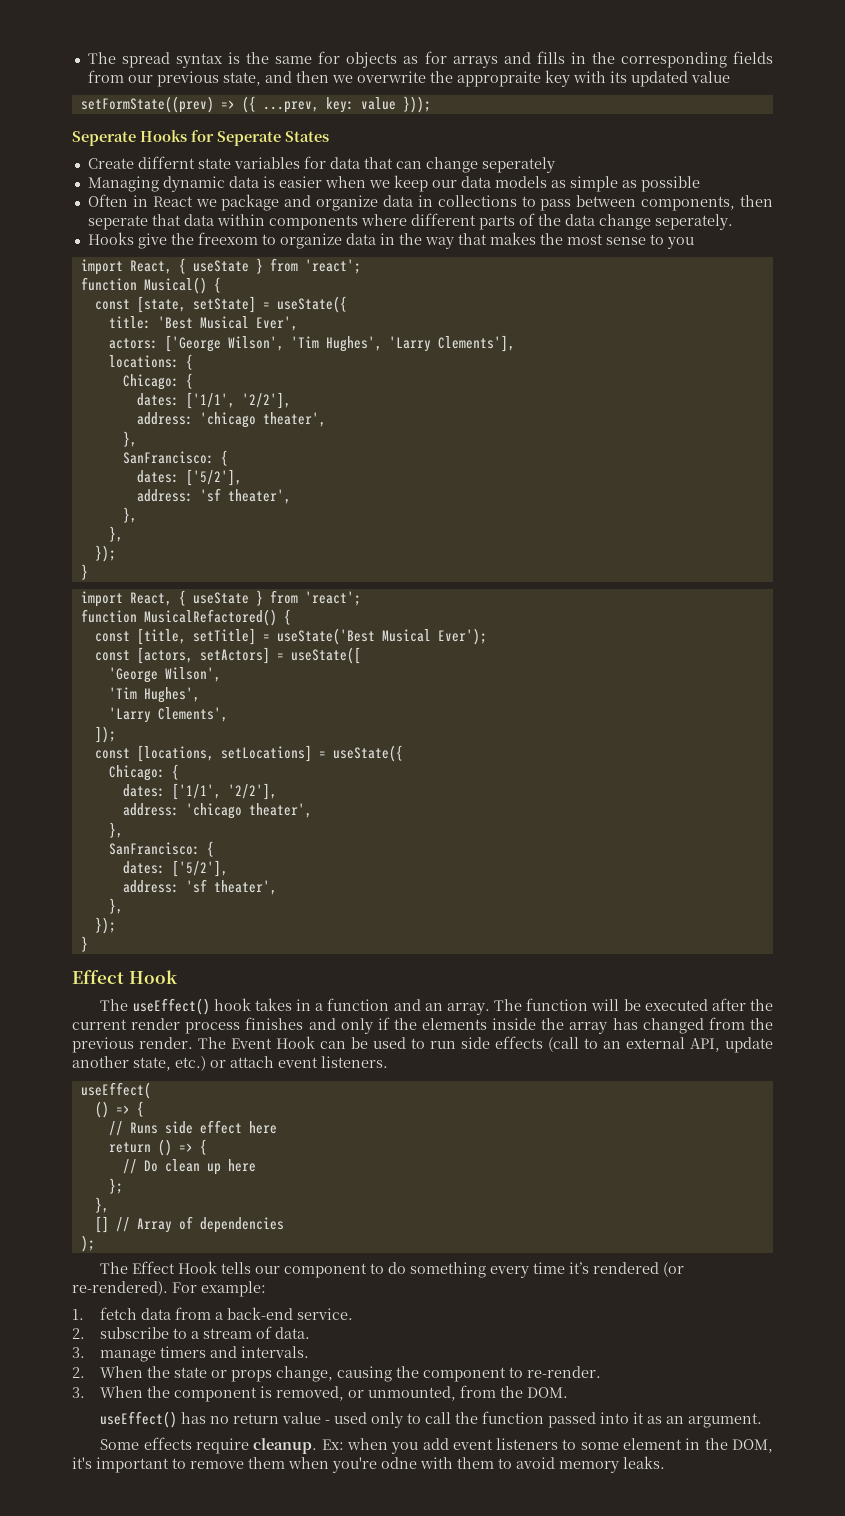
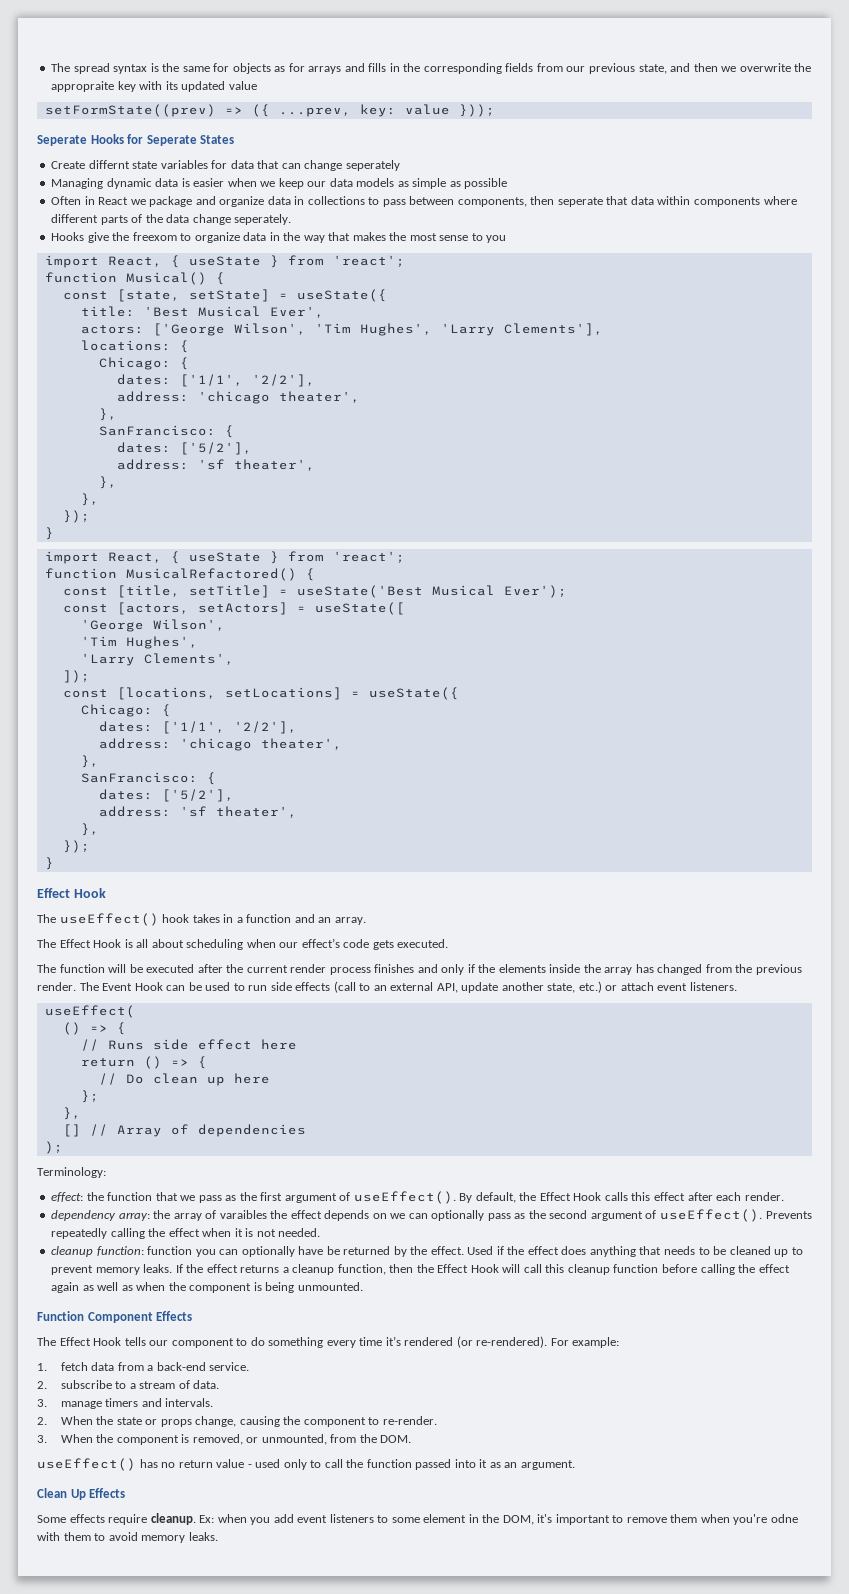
(490, 1009) none -> [37,938,449,950] // The Effect Hook is all about scheduling when our effect’s code gets executed. //
(95, 1243) none -> [37,1167,106,1178] [51,1191,784,1204] [51,1209,812,1222] [51,1228,321,1239] [51,1246,803,1257] [51,1264,790,1275] [51,1282,363,1293] [37,1311,193,1323] // Terminology: // effect: the function that we pass as the first argument of useEffect(). By default, the Effect Hook calls this effect after each render. // dependency array: the array of varaibles the effect depends on we can optionally pass as the second argument of useEffect(). Prevents repeatedly calling the effect when it is not needed. // cleanup function: function you can optionally have be returned by the effect. Used if the effect does anything that needs to be cleaned up to prevent memory leaks. If the effect returns a cleanup function, then the Effect Hook will call this cleanup function before calling the effect again as well as when the component is being unmounted. // Function Component Effects
(763, 1420) none -> [37,1488,126,1500] // Clean Up Effects

